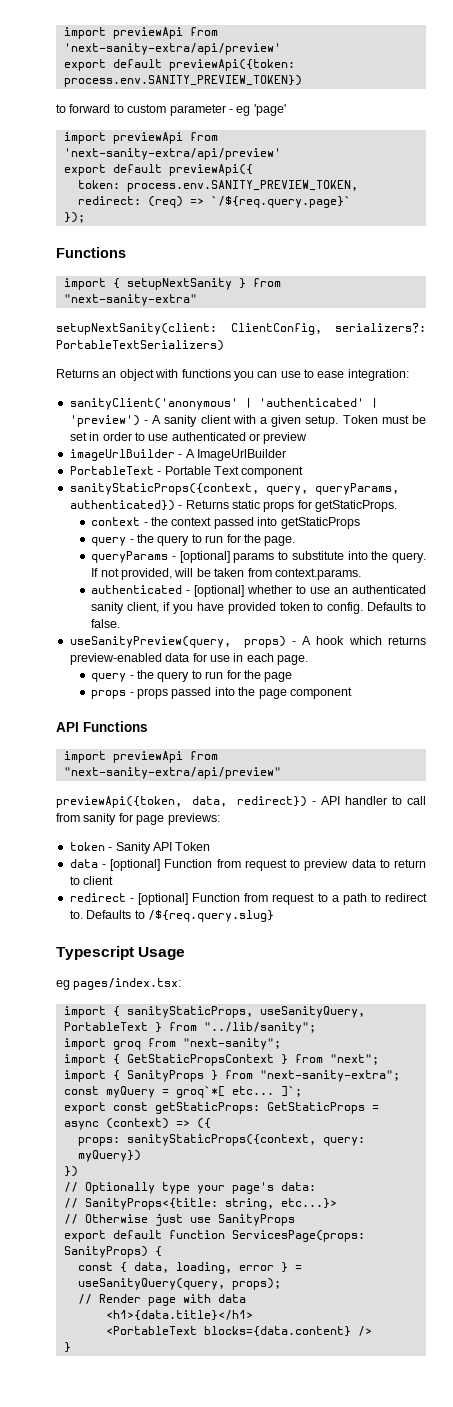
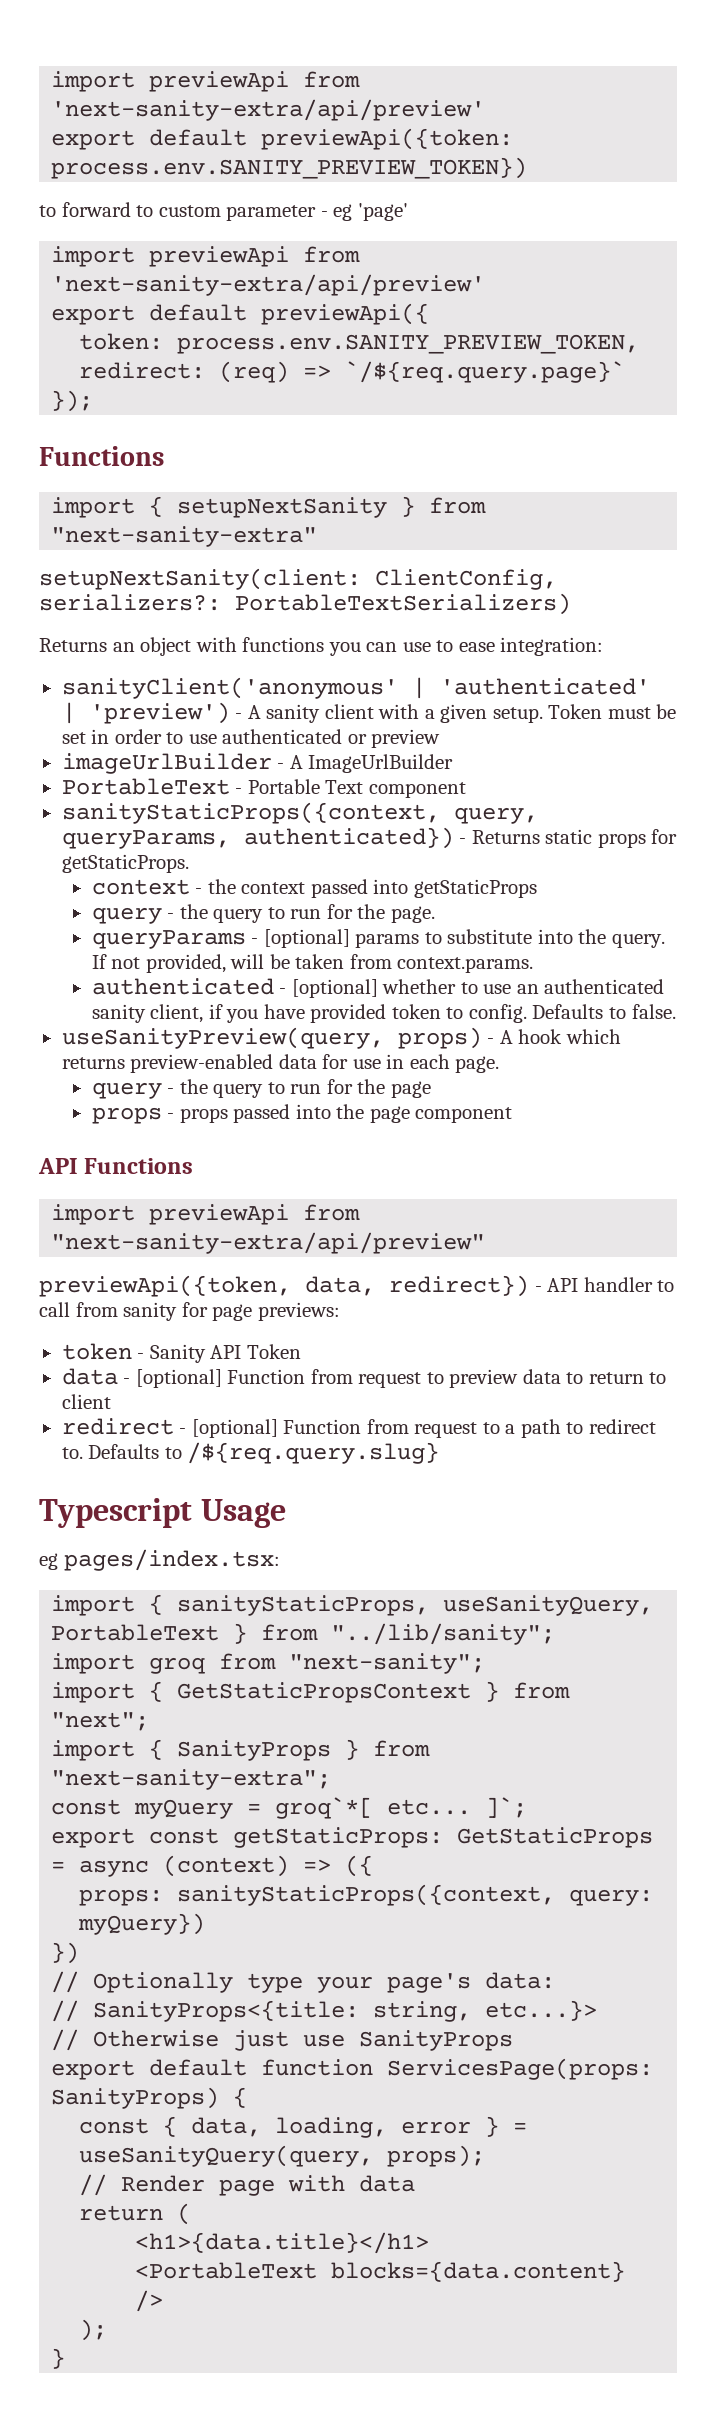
(246, 1298) none -> [79,2203,192,2225] // return (
(372, 1331) none -> [79,2319,108,2341] // );

